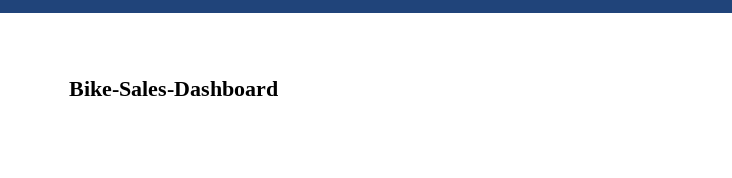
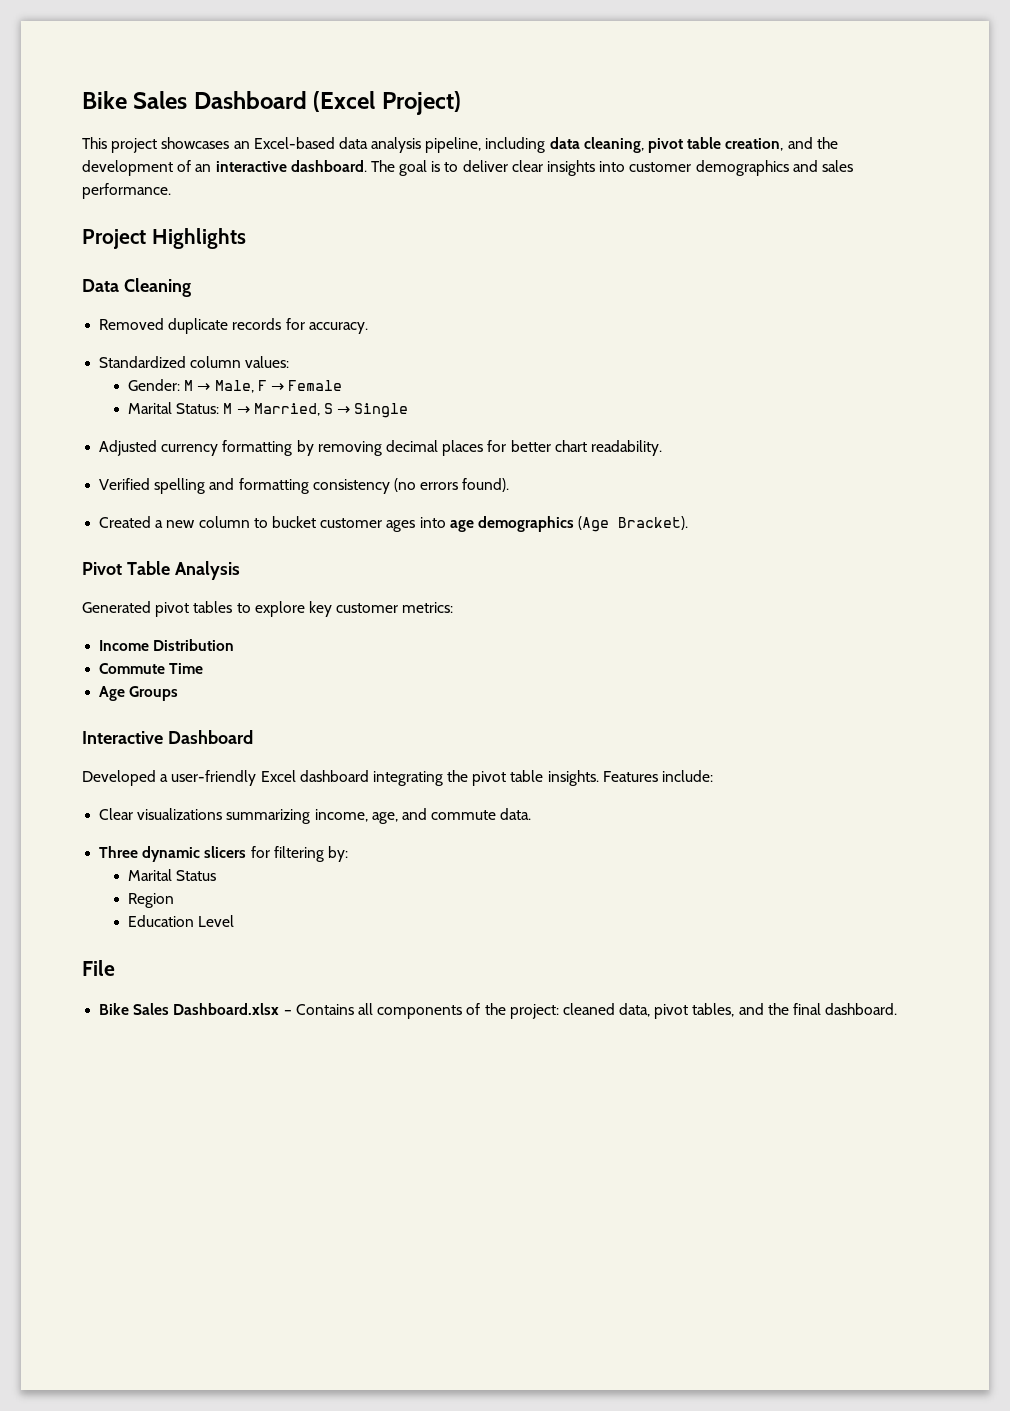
[69,81,278,96] Bike-Sales-Dashboard -> [82,91,461,115] [82,137,838,153] [82,160,853,176] [82,183,171,199] [82,228,246,249] [82,278,191,297] [99,318,368,334] [99,356,290,368] [127,379,343,393] [127,402,409,418] [99,440,662,456] [99,478,510,494] [99,516,689,532] [82,561,240,580] [82,601,454,617] [99,639,235,651] [99,663,204,674] [99,686,179,701] [82,730,253,744] [82,770,714,786] [99,808,532,824] [99,846,348,862] [127,869,217,881] [127,893,174,908] [127,915,235,927] [82,960,115,976] [99,1003,898,1019] Bike Sales Dashboard (Excel Project) // This project showcases an Excel-based data analysis pipeline, including data cleaning, pivot table creation, and the development of an interactive dashboard. The goal is to deliver clear insights into customer demographics and sales performance. // Project Highlights // Data Cleaning // Removed duplicate records for accuracy. // Standardized column values: // Gender: M → Male, F → Female // Marital Status: M → Married, S → Single // Adjusted currency formatting by removing decimal places for better chart readability. // Verified spelling and formatting consistency (no errors found). // Created a new column to bucket customer ages into age demographics (Age Bracket). // Pivot Table Analysis // Generated pivot tables to explore key customer metrics: // Income Distribution // Commute Time // Age Groups // Interactive Dashboard // Developed a user-friendly Excel dashboard integrating the pivot table insights. Features include: // Clear visualizations summarizing income, age, and commute data. // Three dynamic slicers for filtering by: // Marital Status // Region // Education Level // File // Bike Sales Dashboard.xlsx – Contains all components of the project: cleaned data, pivot tables, and the final dashboard.

